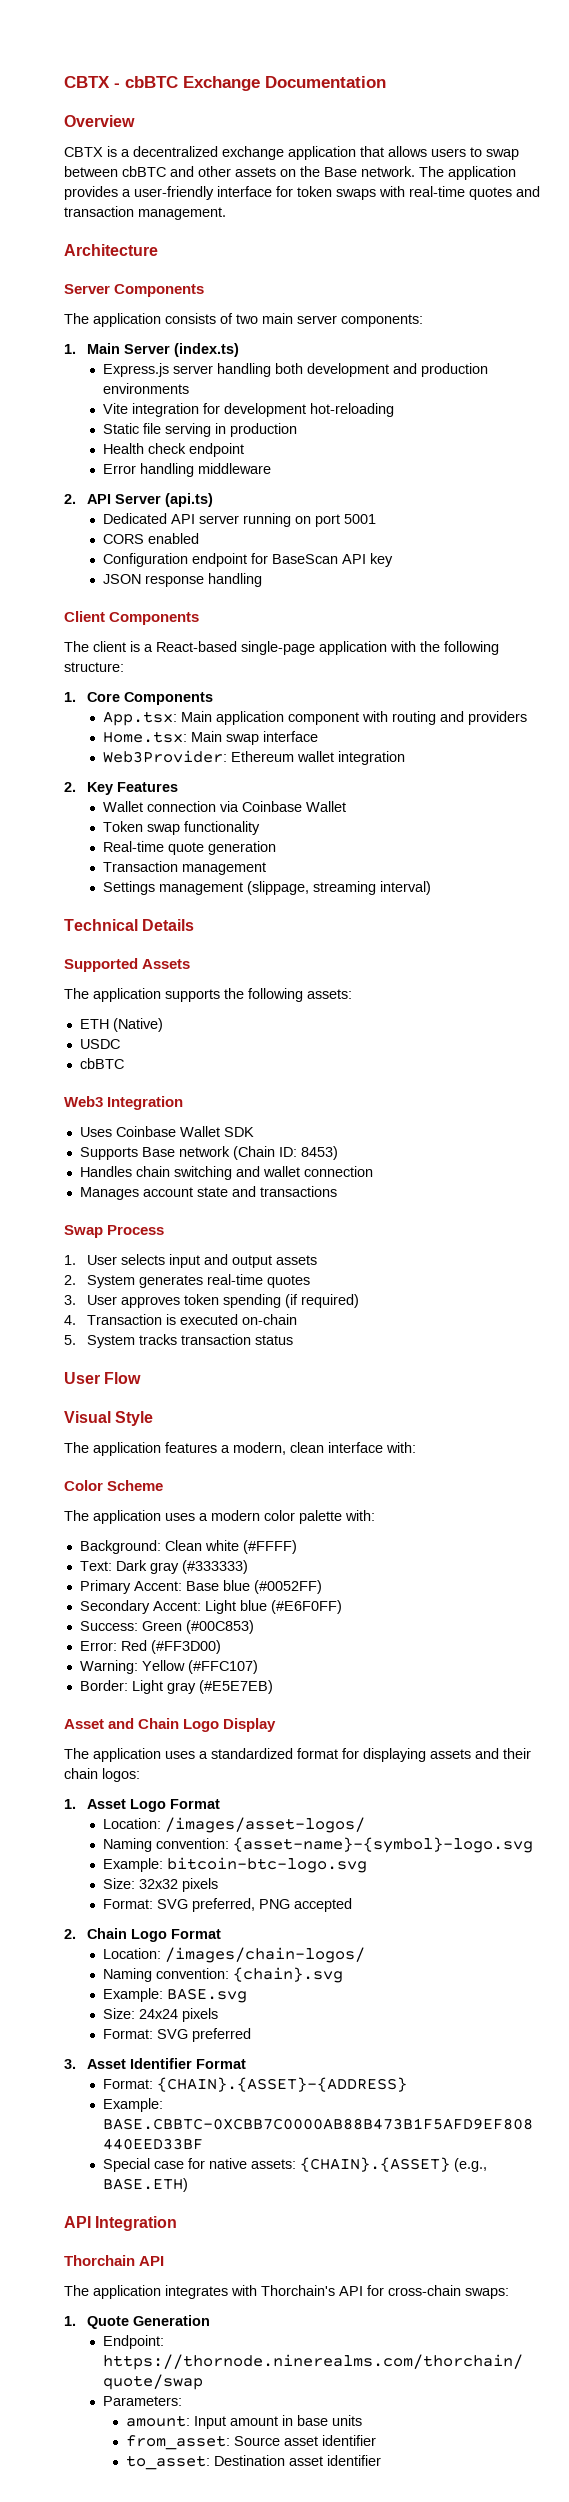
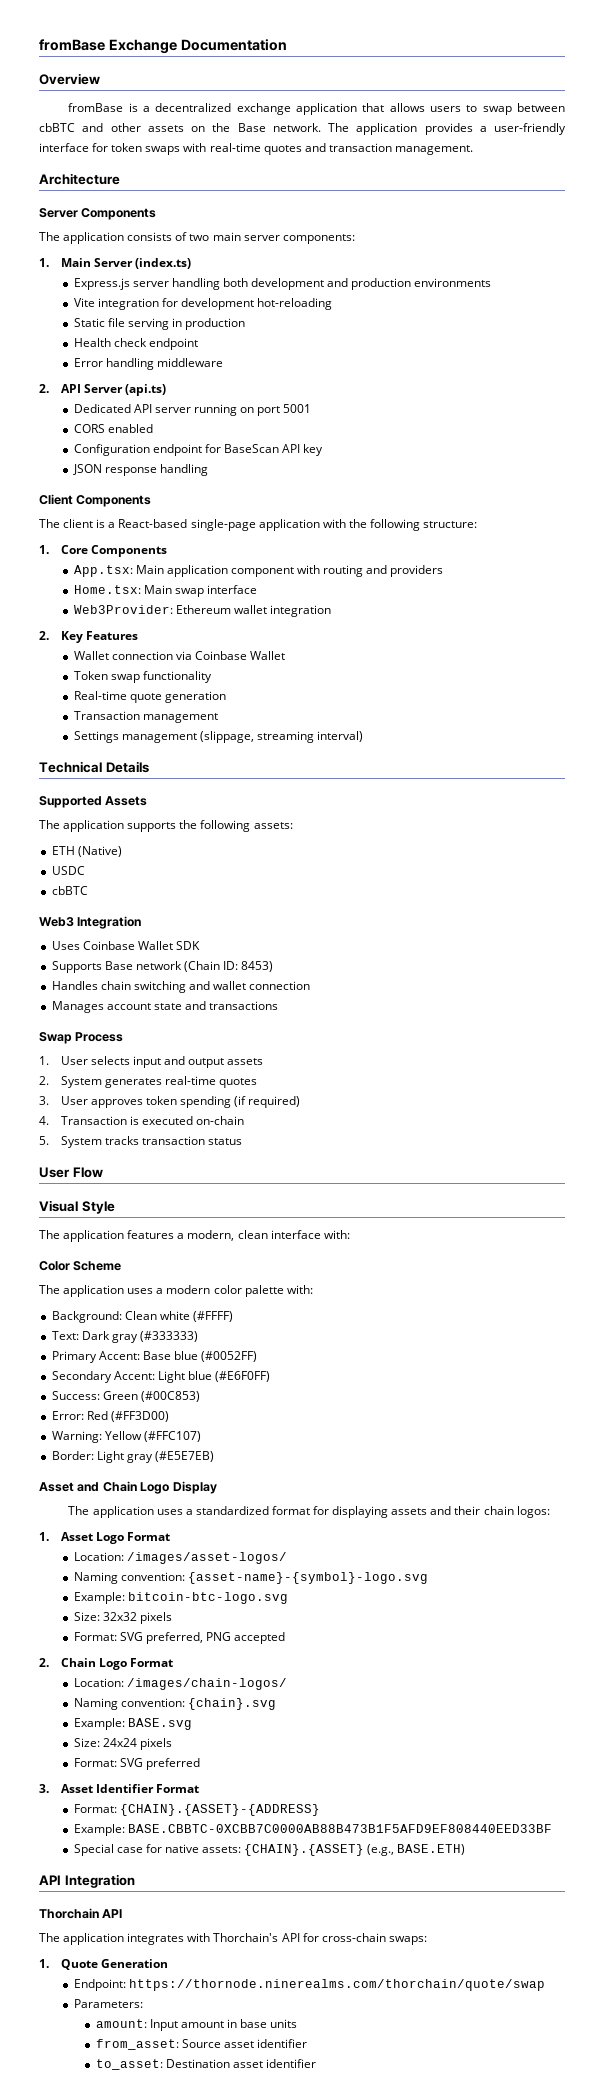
[64,76,178,88] CBTX - cbBTC -> [39,39,105,51] fromBase
[64,147,103,157] CBTX -> [68,103,124,112] fromBase

